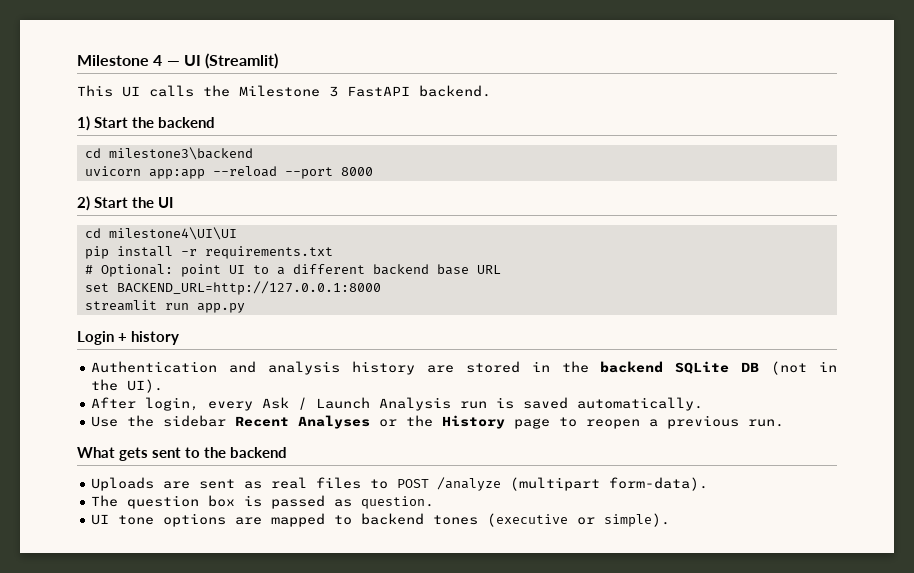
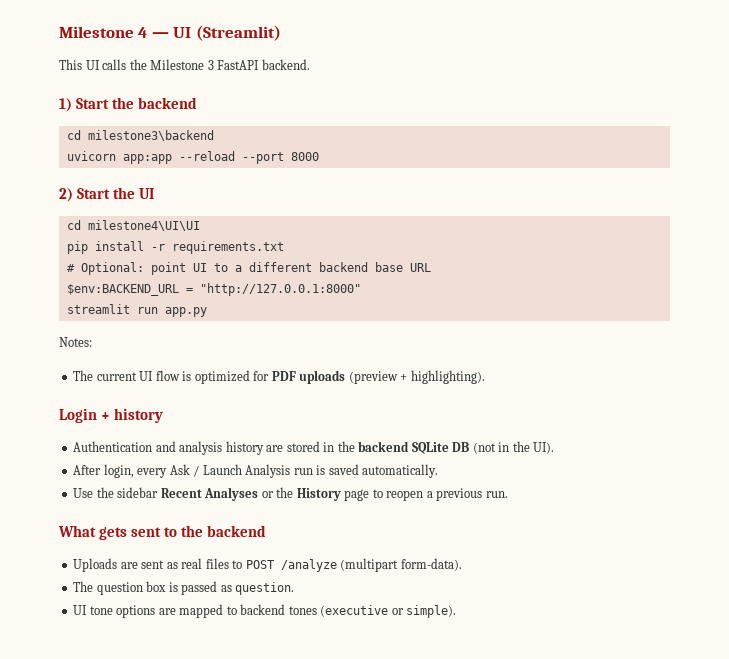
[84,281,381,295] set BACKEND_URL=http://127.0.0.1:8000 -> [66,283,361,296] $env:BACKEND_URL = "http://127.0.0.1:8000"
(245, 308) none -> [59,337,92,347] [73,370,485,384] // Notes: // The current UI flow is optimized for PDF uploads (preview + highlighting).

